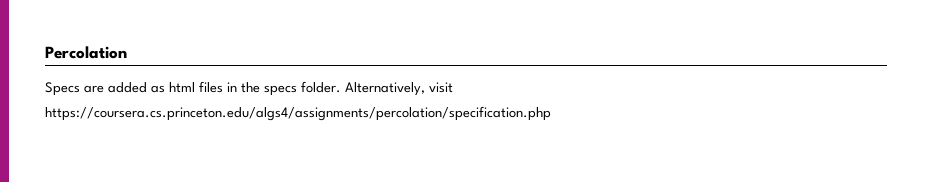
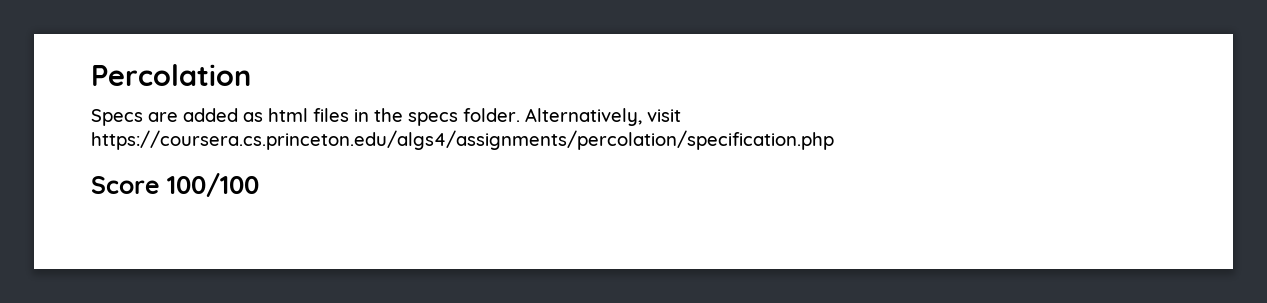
(551, 113) none -> [91,173,259,197] // Score 100/100

